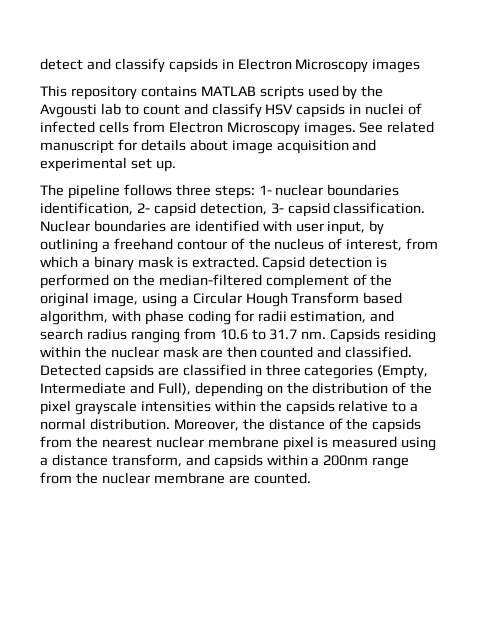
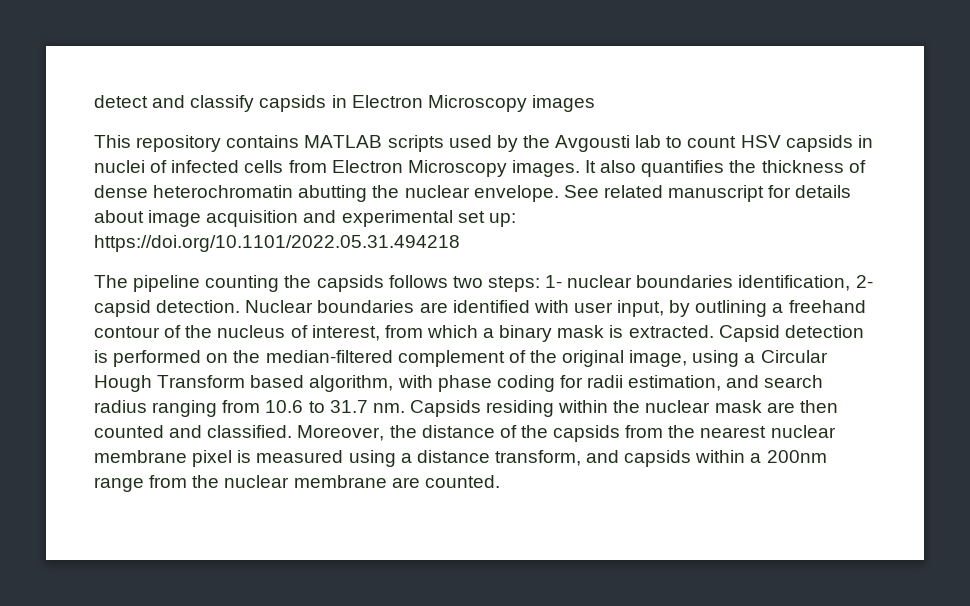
[183,103,262,118] and classify -> (737, 142) none
(356, 129) none -> [585,160,866,177] [94,185,559,202] It also quantifies the thickness of dense heterochromatin abutting the nuclear envelope.
[155,160,176,172] up. -> [488,213,516,227] [94,235,460,252] up: https://doi.org/10.1101/2022.05.31.494218
[123,184,211,196] follows three -> [205,275,483,292] counting the capsids follows two
[199,202,426,217] detection, 3- capsid classification. -> [156,300,241,313] detection.
[40,364,429,379] [40,382,433,397] [40,400,419,415] [40,418,170,430] Detected capsids are classified in three categories (Empty, Intermediate and Full), depending on the distribution of the pixel grayscale intensities within the capsids relative to a normal distribution. -> (293, 431) none

